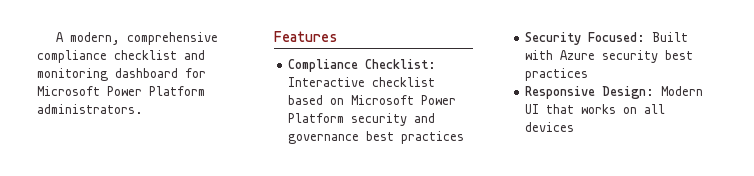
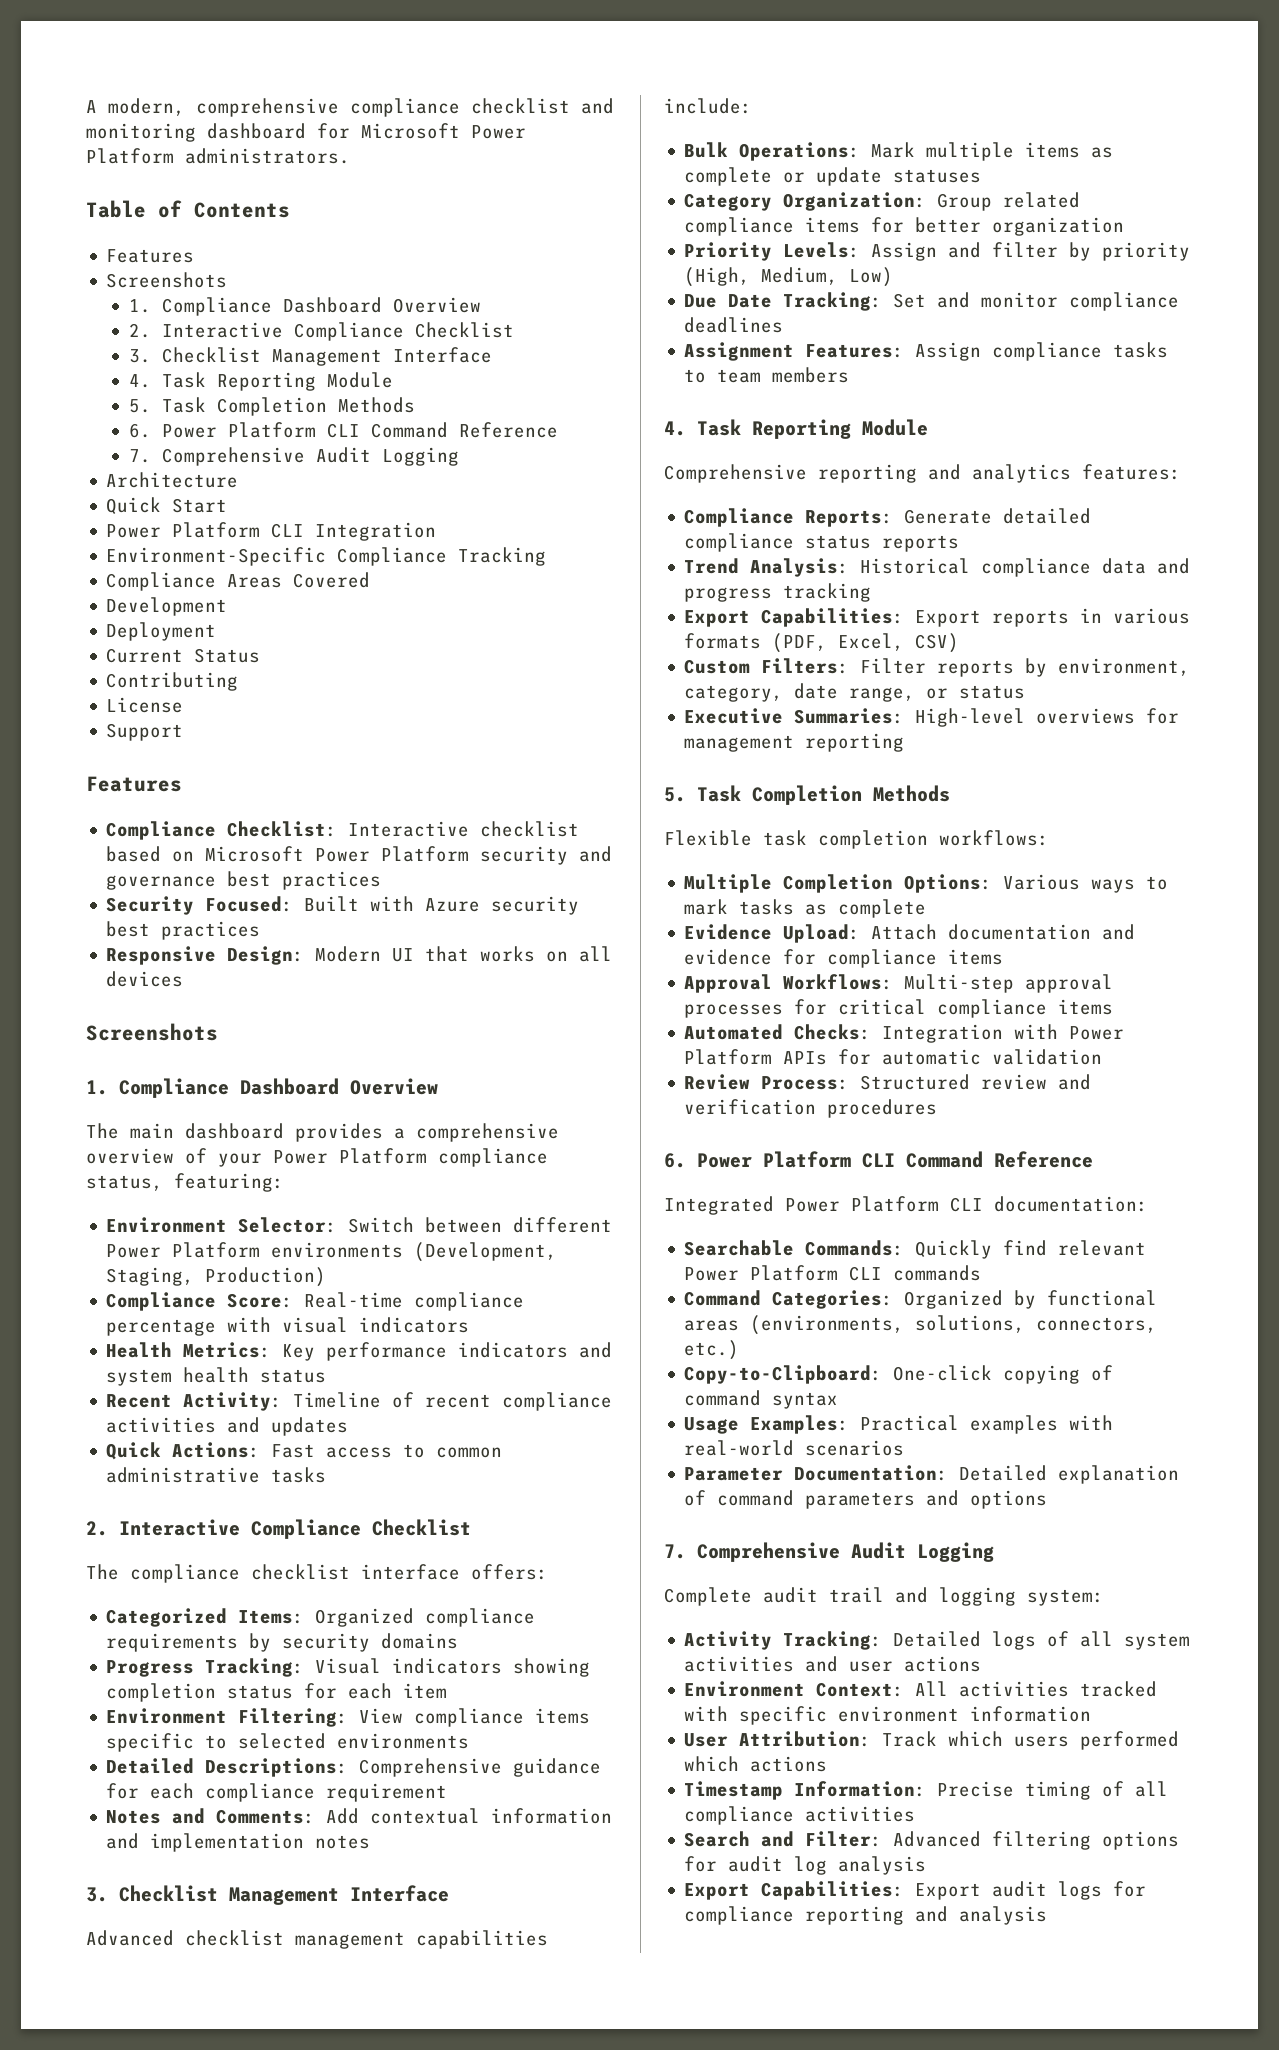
(143, 109) none -> [86,200,290,218] [106,249,195,263] [106,272,228,288] [128,297,481,316] [128,322,514,341] [128,347,492,366] [128,372,393,391] [128,397,415,416] [128,422,558,438] [128,447,459,466] [106,472,239,488] [106,497,228,515] [106,522,437,541] [106,547,547,566] [106,572,371,591] [106,597,228,616] [106,622,217,641] [106,648,261,663] [106,672,239,691] [106,697,184,713] [106,723,184,741] // Table of Contents // Features // Screenshots // 1. Compliance Dashboard Overview // 2. Interactive Compliance Checklist // 3. Checklist Management Interface // 4. Task Reporting Module // 5. Task Completion Methods // 6. Power Platform CLI Command Reference // 7. Comprehensive Audit Logging // Architecture // Quick Start // Power Platform CLI Integration // Environment-Specific Compliance Tracking // Compliance Areas Covered // Development // Deployment // Current Status // Contributing // License // Support
(575, 127) none -> [86,1023,218,1041] [86,1078,438,1098] [86,1123,559,1142] [86,1148,548,1167] [86,1173,284,1192] [106,1217,613,1233] [106,1242,558,1262] [106,1267,327,1287] [106,1292,525,1311] [106,1317,470,1336] [106,1342,613,1361] [106,1367,327,1386] [106,1392,613,1411] [106,1417,349,1436] [106,1442,503,1460] [106,1467,327,1483] [86,1519,471,1539] [86,1564,548,1583] [106,1608,536,1627] [106,1633,459,1652] [106,1658,591,1677] [106,1683,448,1702] [106,1708,591,1727] [106,1733,470,1752] [106,1758,602,1777] [106,1783,448,1802] [106,1808,613,1824] [106,1833,371,1852] [86,1885,449,1905] [86,1930,548,1949] [664,98,752,114] [684,142,1114,161] [684,167,982,186] [684,192,1081,211] [684,217,1125,236] [684,242,1191,261] [684,267,894,287] [684,292,1180,311] [684,317,784,333] [684,342,1169,361] [684,367,850,383] [664,419,928,439] [664,464,1181,483] [684,508,1092,527] [684,533,960,552] [684,558,1191,577] [684,583,872,602] [684,608,1191,627] [684,633,960,653] [684,658,1191,677] [684,683,1026,702] [684,708,1180,727] [684,733,905,752] [664,785,950,805] [664,830,1049,849] [684,874,1169,893] [684,899,927,918] [684,924,1136,943] [684,949,1004,968] [684,974,1114,993] [684,999,1114,1018] [684,1024,1125,1043] [684,1049,1103,1065] [684,1074,1092,1090] [684,1099,938,1118] [664,1151,1093,1168] [664,1196,1148,1215] [684,1240,1147,1259] [684,1265,982,1281] [684,1290,1158,1309] [684,1315,1158,1335] [684,1340,740,1360] [684,1365,1114,1384] [684,1390,839,1409] [684,1415,1114,1434] [684,1440,905,1456] [684,1465,1180,1484] [684,1490,1048,1509] [664,1542,994,1562] [664,1587,1104,1606] [684,1631,1191,1650] [684,1656,982,1672] [684,1681,1158,1697] [684,1706,1092,1725] [684,1731,1180,1750] [684,1756,828,1772] [684,1781,1169,1800] [684,1806,916,1825] [684,1831,1180,1850] [684,1856,927,1875] [684,1881,1147,1900] [684,1906,1048,1925] // Screenshots // 1. Compliance Dashboard Overview // The main dashboard provides a comprehensive overview of your Power Platform compliance status, featuring: // Environment Selector: Switch between different Power Platform environments (Development, Staging, Production) // Compliance Score: Real-time compliance percentage with visual indicators // Health Metrics: Key performance indicators and system health status // Recent Activity: Timeline of recent compliance activities and updates // Quick Actions: Fast access to common administrative tasks // 2. Interactive Compliance Checklist // The compliance checklist interface offers: // Categorized Items: Organized compliance requirements by security domains // Progress Tracking: Visual indicators showing completion status for each item // Environment Filtering: View compliance items specific to selected environments // Detailed Descriptions: Comprehensive guidance for each compliance requirement // Notes and Comments: Add contextual information and implementation notes // 3. Checklist Management Interface // Advanced checklist management capabilities include: // Bulk Operations: Mark multiple items as complete or update statuses // Category Organization: Group related compliance items for better organization // Priority Levels: Assign and filter by priority (High, Medium, Low) // Due Date Tracking: Set and monitor compliance deadlines // Assignment Features: Assign compliance tasks to team members // 4. Task Reporting Module // Comprehensive reporting and analytics features: // Compliance Reports: Generate detailed compliance status reports // Trend Analysis: Historical compliance data and progress tracking // Export Capabilities: Export reports in various formats (PDF, Excel, CSV) // Custom Filters: Filter reports by environment, category, date range, or status // Executive Summaries: High-level overviews for management reporting // 5. Task Completion Methods // Flexible task completion workflows: // Multiple Completion Options: Various ways to mark tasks as complete // Evidence Upload: Attach documentation and evidence for compliance items // Approval Workflows: Multi-step approval processes for critical compliance items // Automated Checks: Integration with Power Platform APIs for automatic validation // Review Process: Structured review and verification procedures // 6. Power Platform CLI Command Reference // Integrated Power Platform CLI documentation: // Searchable Commands: Quickly find relevant Power Platform CLI commands // Command Categories: Organized by functional areas (environments, solutions, connectors, etc.) // Copy-to-Clipboard: One-click copying of command syntax // Usage Examples: Practical examples with real-world scenarios // Parameter Documentation: Detailed explanation of command parameters and options // 7. Comprehensive Audit Logging // Complete audit trail and logging system: // Activity Tracking: Detailed logs of all system activities and user actions // Environment Context: All activities tracked with specific environment information // User Attribution: Track which users performed which actions // Timestamp Information: Precise timing of all compliance activities // Search and Filter: Advanced filtering options for audit log analysis // Export Capabilities: Export audit logs for compliance reporting and analysis

